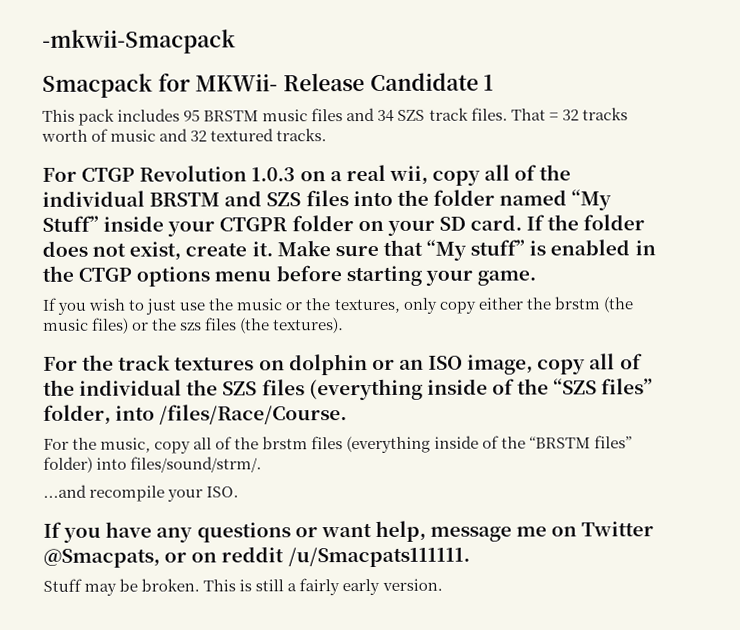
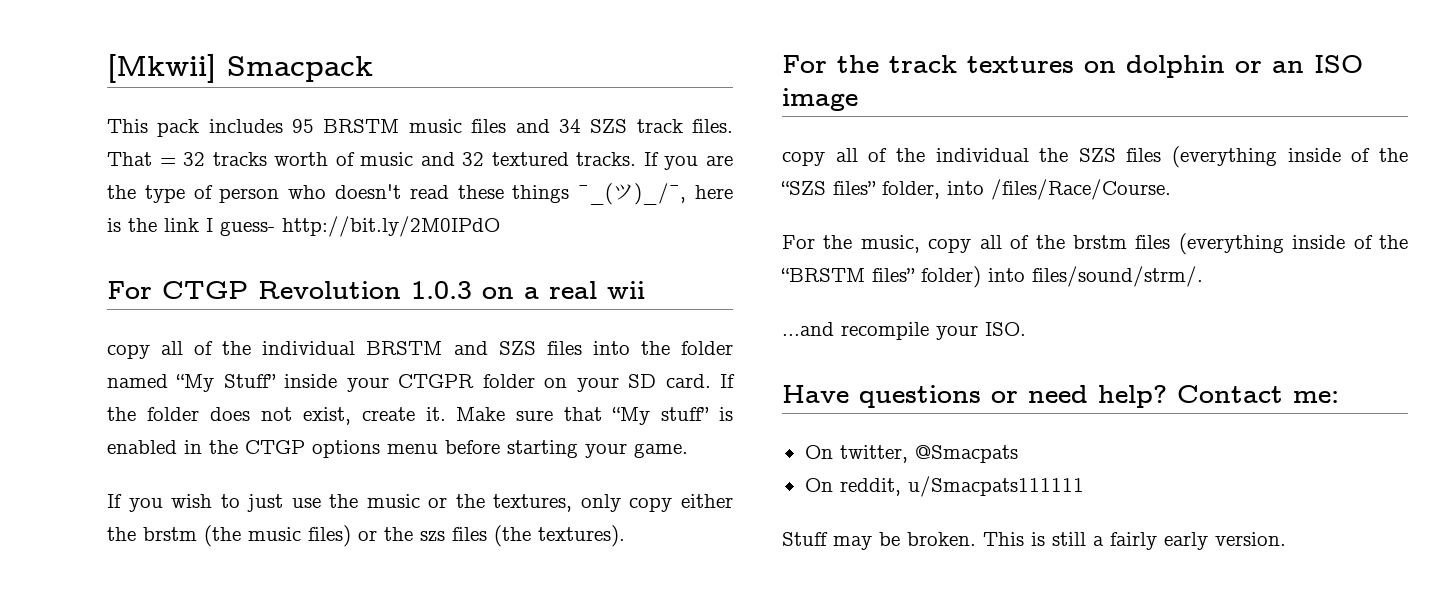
[42,29,236,54] -mkwii-Smacpack // -> [107,54,216,83] [Mkwii]
[157,72,495,92] for MKWii- Release Candidate 1 -> (373, 69) none
(328, 135) none -> [643,152,734,170] [107,183,733,205] [107,216,500,237] If you are the type of person who doesn't read these things ¯_(ツ)_/¯, here is the link I guess- http://bit.ly/2M0IPdO
[388,165,428,185] wii, -> [607,281,645,299] wii //
[467,354,534,375] image, -> [782,88,858,111] image //
[43,520,655,543] [43,546,470,568] If you have any questions or want help, message me on Twitter @Smacpats, or on reddit /u/Smacpats111111. -> [782,385,1339,408] [804,445,1018,463] [804,476,1084,497] Have questions or need help? Contact me: // On twitter, @Smacpats // On reddit, u/Smacpats111111

